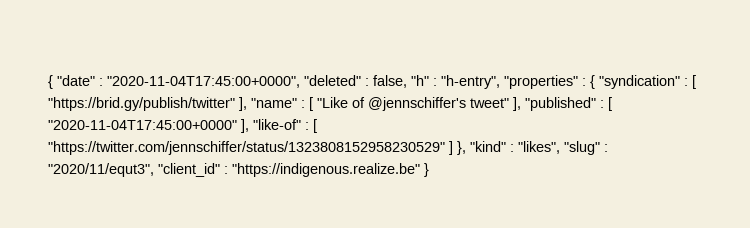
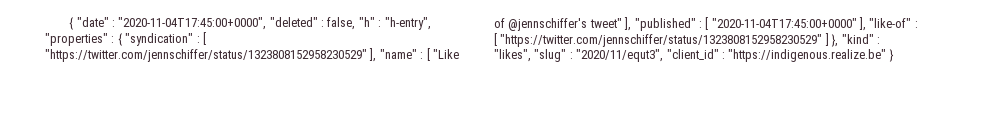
[48,97,235,111] "https://brid.gy/publish/twitter" -> [45,49,367,62] "https://twitter.com/jennschiffer/status/1323808152958230529"

